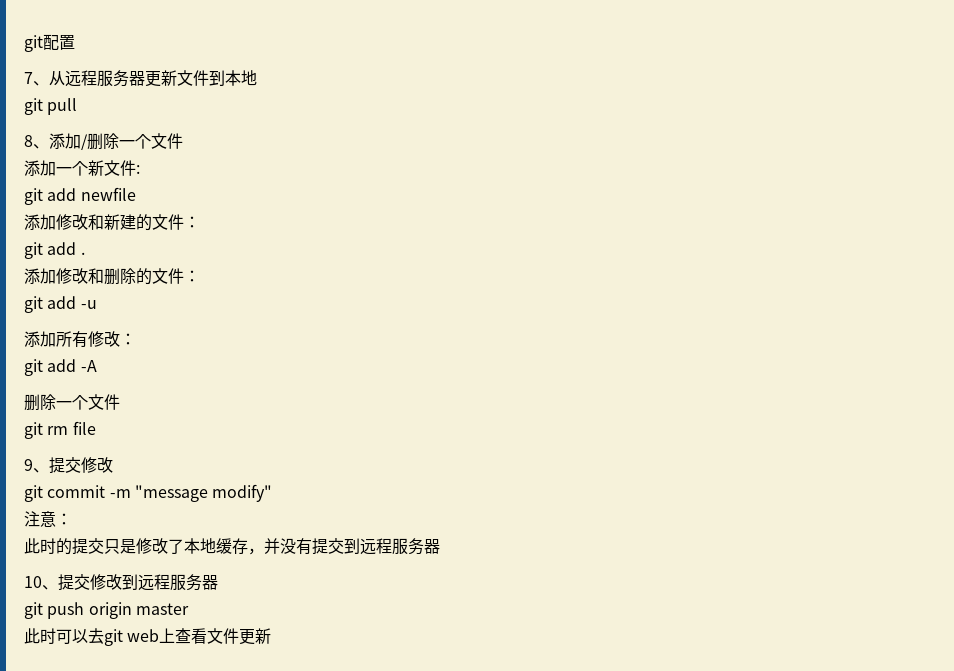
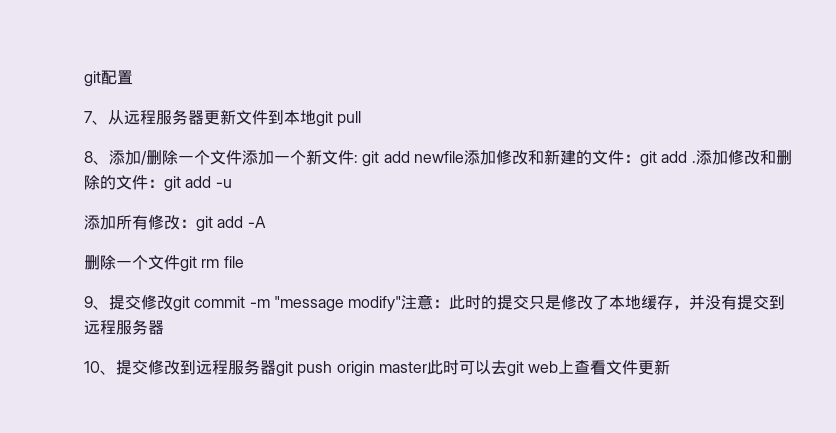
(257, 78) // -> (316, 117) none
(183, 141) // -> (242, 157) none
(140, 169) // -> (358, 158) none
(136, 194) // -> (464, 157) none
(200, 222) // -> (640, 158) none
(85, 253) // -> (696, 162) none
(200, 276) // -> (164, 183) none
(136, 339) // -> (196, 223) none
(120, 402) // -> (180, 262) none
(113, 465) // -> (173, 302) none
(273, 493) // -> (402, 304) none
(72, 519) // -> (450, 303) none
(218, 582) // -> (276, 367) none
(189, 609) // -> (427, 367) none

